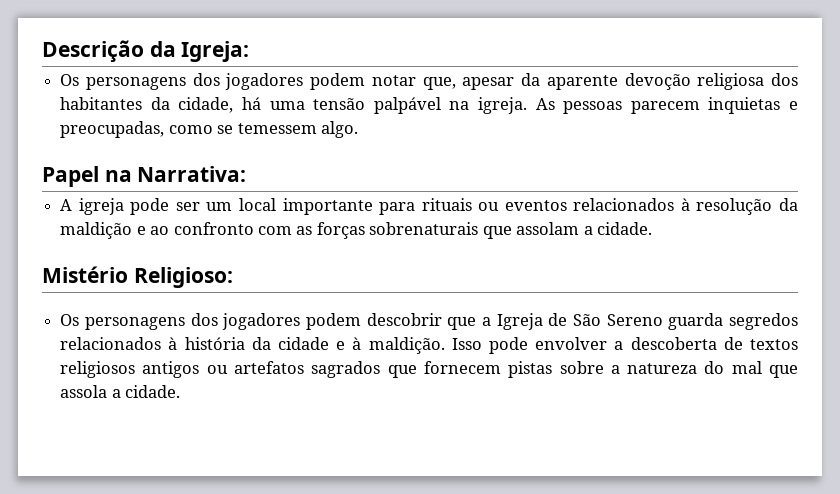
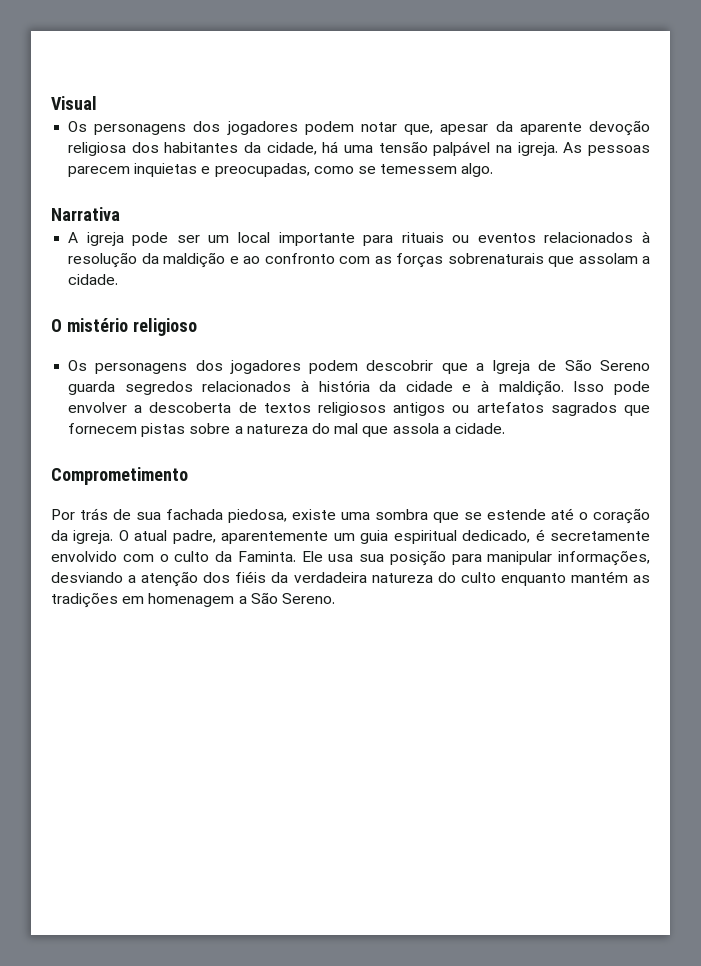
[42,40,250,62] Descrição da Igreja: -> [51,96,97,110] Visual
[42,166,247,187] Papel na Narrativa: -> [51,207,120,221] Narrativa
[42,266,233,288] Mistério Religioso: -> [51,318,197,336] O mistério religioso
(181, 391) none -> [51,467,188,485] [51,508,650,524] [51,529,650,544] [51,550,650,566] [51,571,650,587] [51,592,335,608] // Comprometimento // Por trás de sua fachada piedosa, existe uma sombra que se estende até o coração da igreja. O atual padre, aparentemente um guia espiritual dedicado, é secretamente envolvido com o culto da Faminta. Ele usa sua posição para manipular informações, desviando a atenção dos fiéis da verdadeira natureza do culto enquanto mantém as tradições em homenagem a São Sereno.

